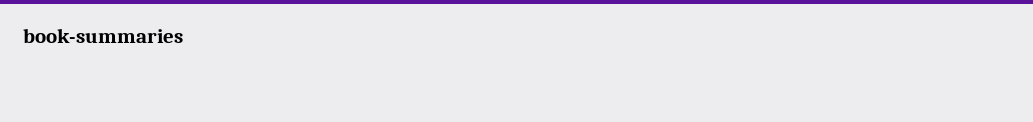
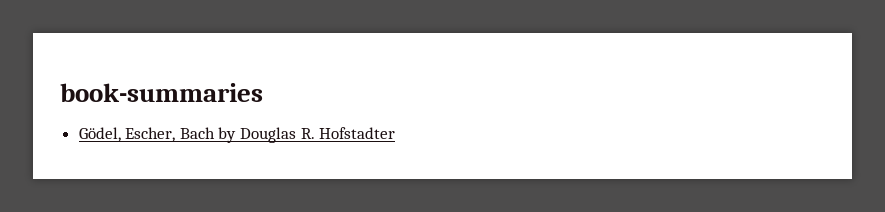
(183, 35) none -> [78,127,396,143] // Gödel, Escher, Bach by Douglas R. Hofstadter

